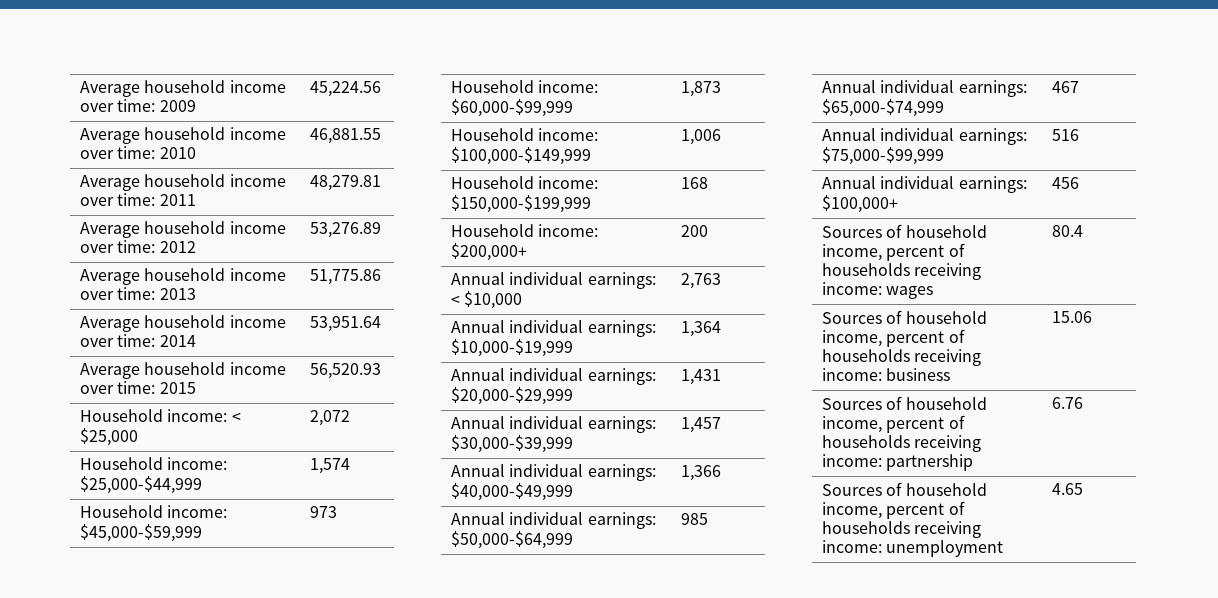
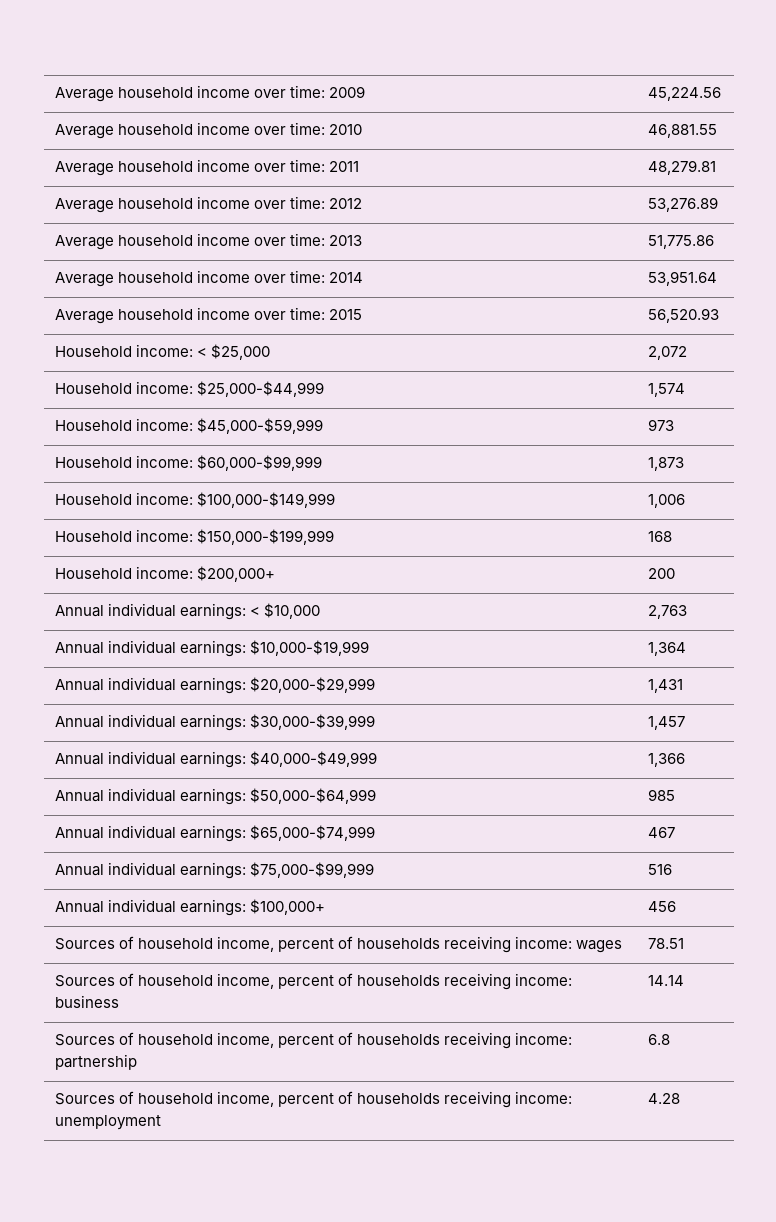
[1052,225,1084,237] 80.4 -> [647,938,684,949] 78.51
[1052,311,1093,323] 15.06 -> [647,975,684,986] 14.14
[1052,397,1084,409] 6.76 -> [647,1034,670,1045] 6.8
[1052,483,1084,495] 4.65 -> [647,1093,680,1104] 4.28

